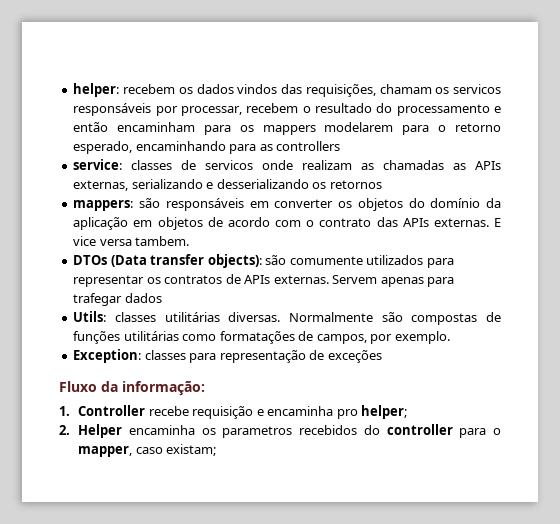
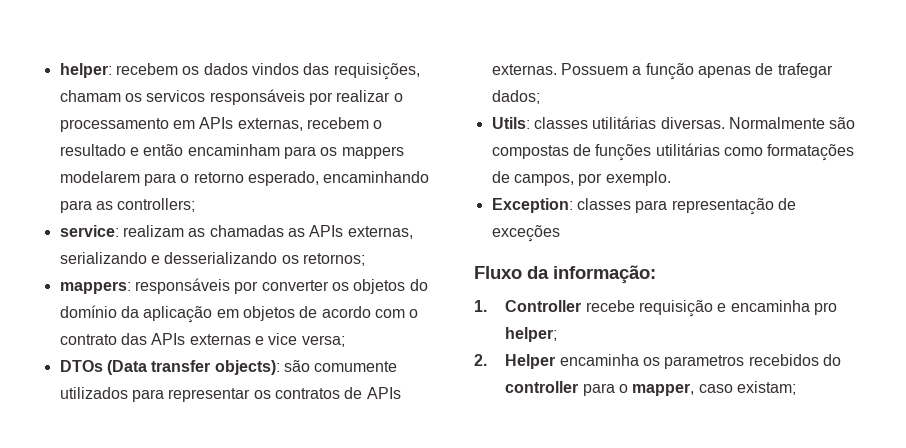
[180,106,242,116] processar, -> [336,90,403,102] [59,117,303,132] realizar o processamento em APIs externas,
[376,103,490,116] do processamento -> (126, 150) none
[276,141,341,151] controllers -> [117,198,196,212] controllers;
[131,160,294,170] classes de servicos onde -> (119, 231) none
[329,180,382,189] retornos -> [302,253,365,266] retornos;
[139,198,269,211] são responsáveis em -> [134,278,259,294] responsáveis por
[433,218,501,227] [73,236,190,246] externas. E vice versa tambem. -> [189,333,345,347] externas e vice versa;
[332,275,455,287] [73,293,162,306] Servem apenas para trafegar dados -> [560,63,833,80] [491,90,540,104] Possuem a função apenas de trafegar dados;

